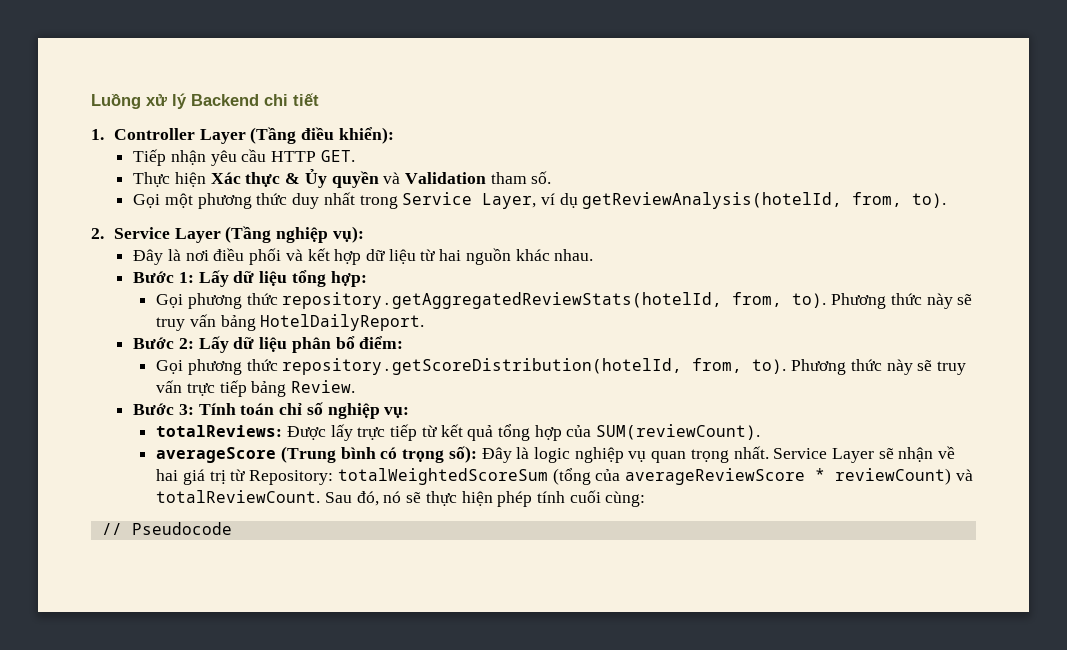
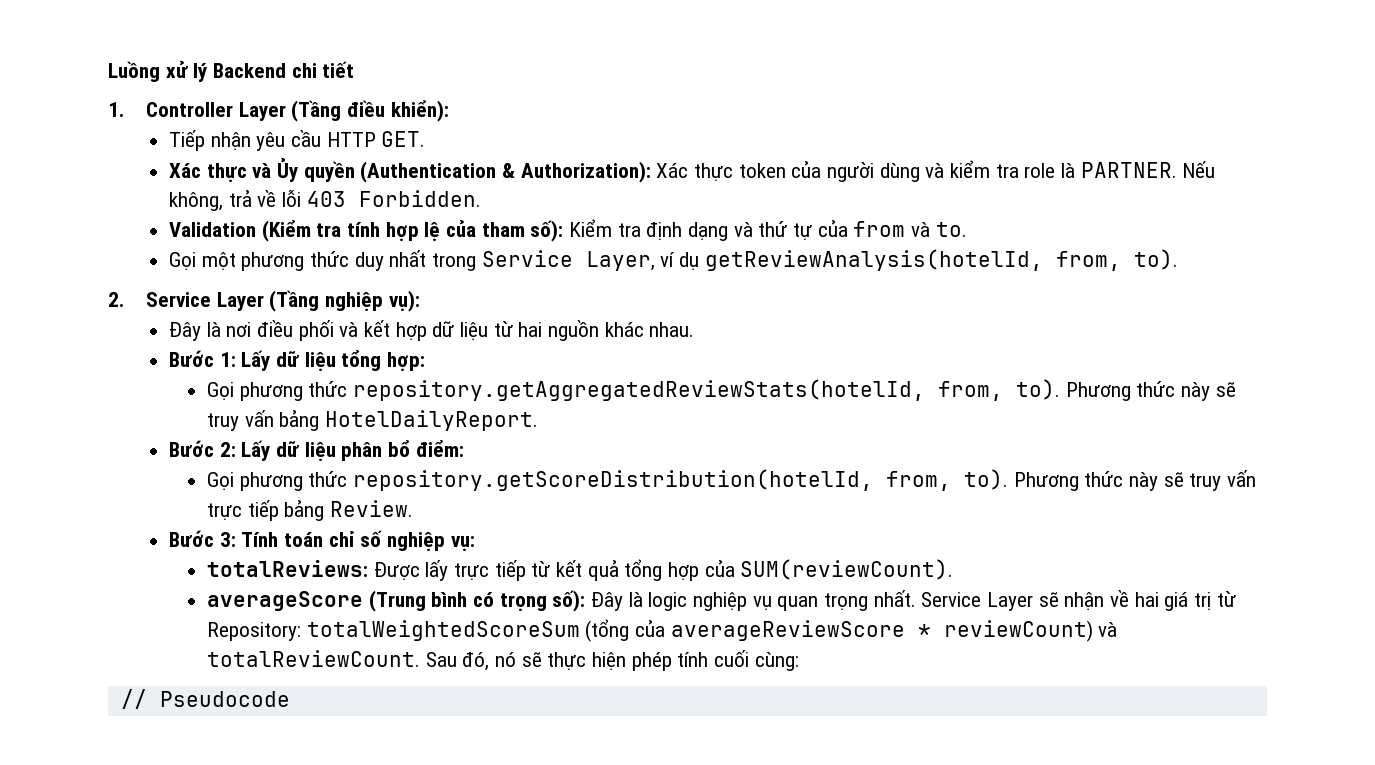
[133,172,301,187] Thực hiện Xác thực & -> [169,163,272,182] Xác thực và
[383,171,552,184] và Validation tham số. -> [360,160,1216,183] [169,189,481,211] [169,219,967,242] (Authentication & Authorization): Xác thực token của người dùng và kiểm tra role là PARTNER. Nếu không, trả về lỗi 403 Forbidden. // Validation (Kiểm tra tính hợp lệ của tham số): Kiểm tra định dạng và thứ tự của from và to.

